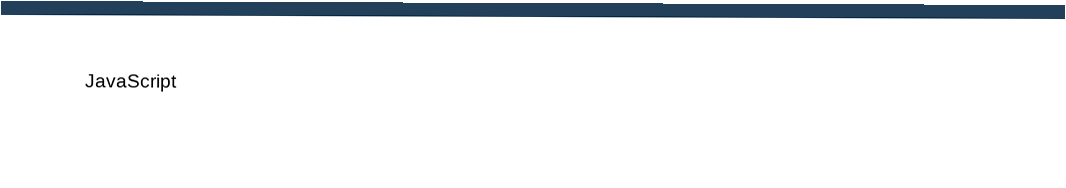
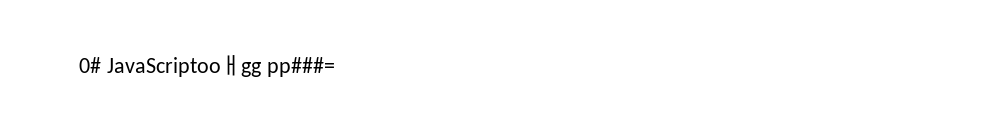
[85,74,178,92] JavaScript -> [79,55,335,77] 0# JavaScriptooㅐgg pp###=

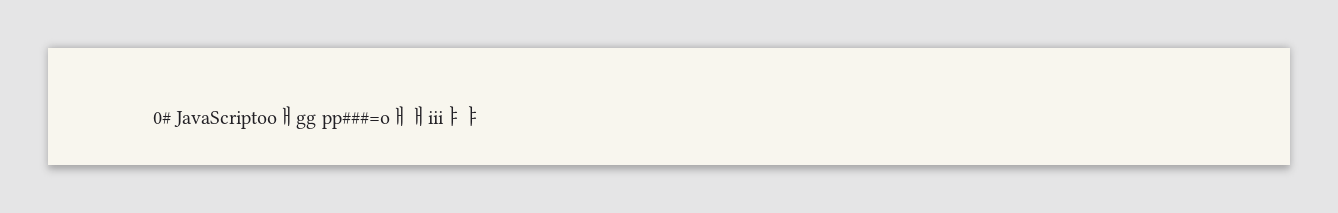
[266,57,335,77] pp###= -> [321,106,481,129] pp###=oㅐㅐiiiㅑㅑ

